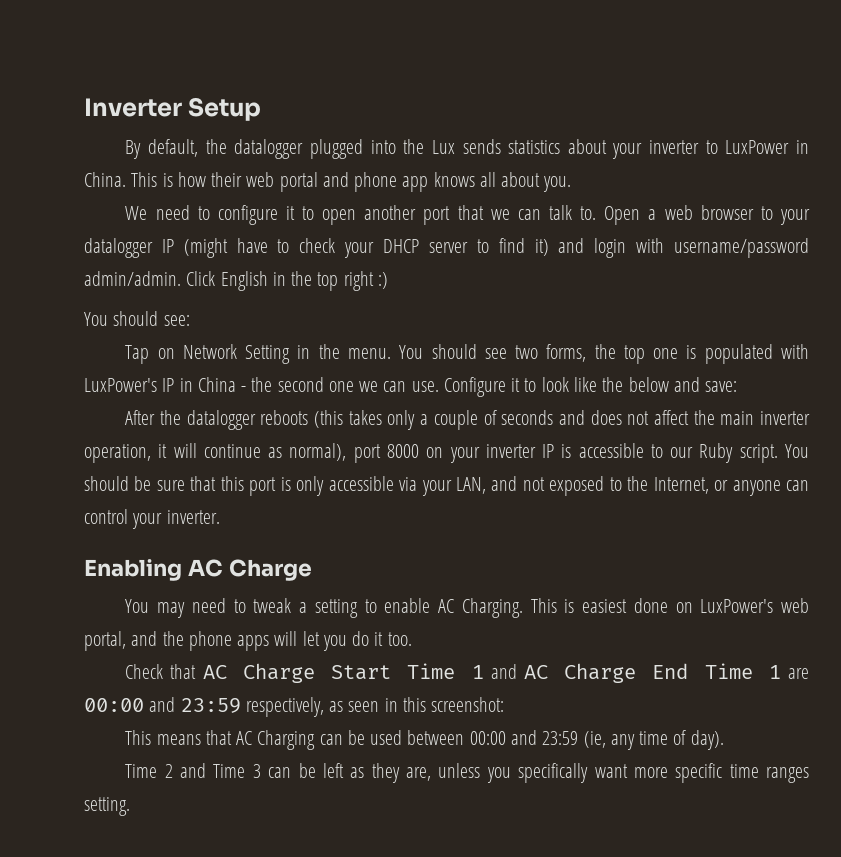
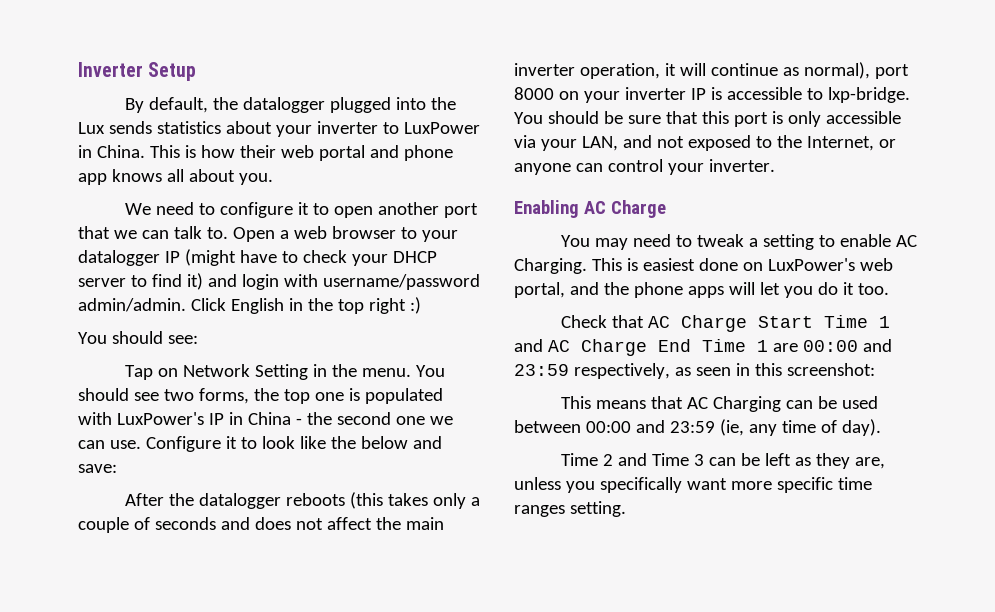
[670,443,778,463] our Ruby script. -> [827,87,910,103] lxp-bridge.

